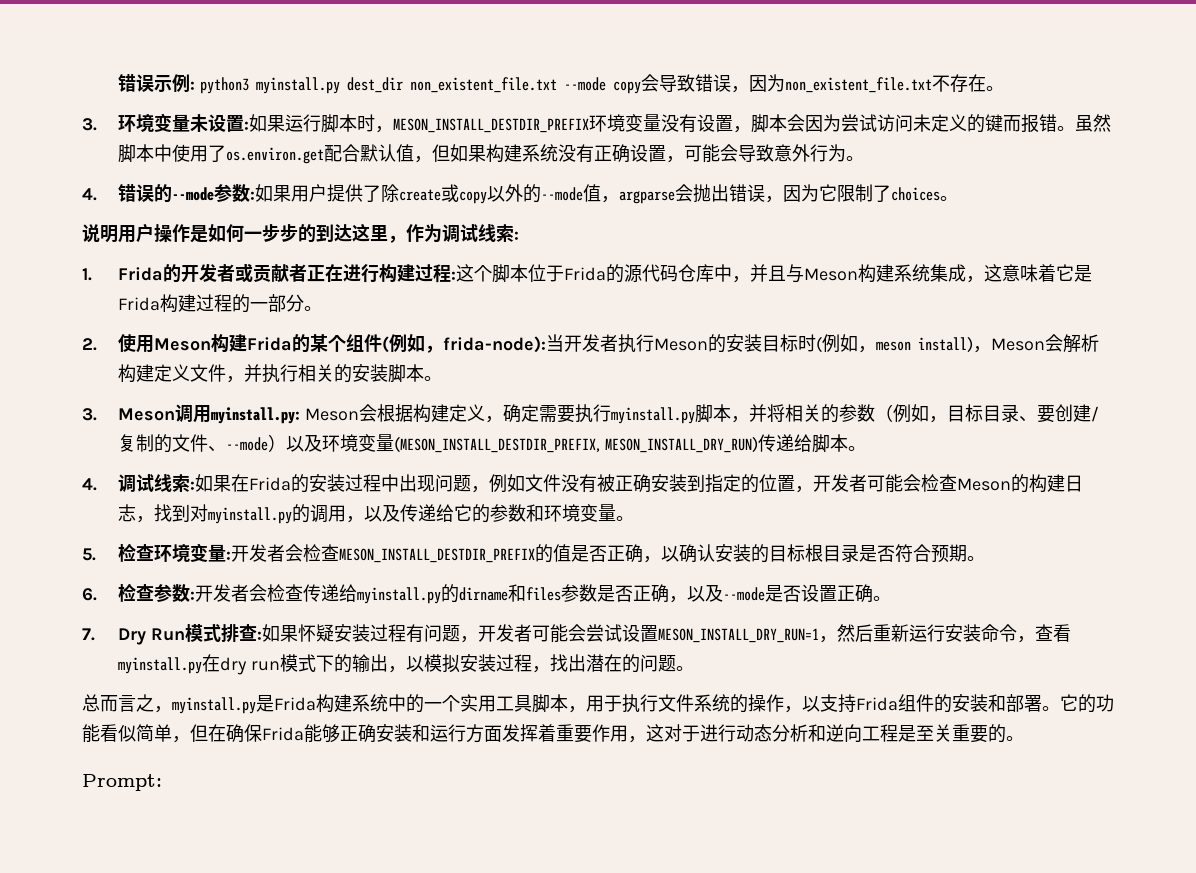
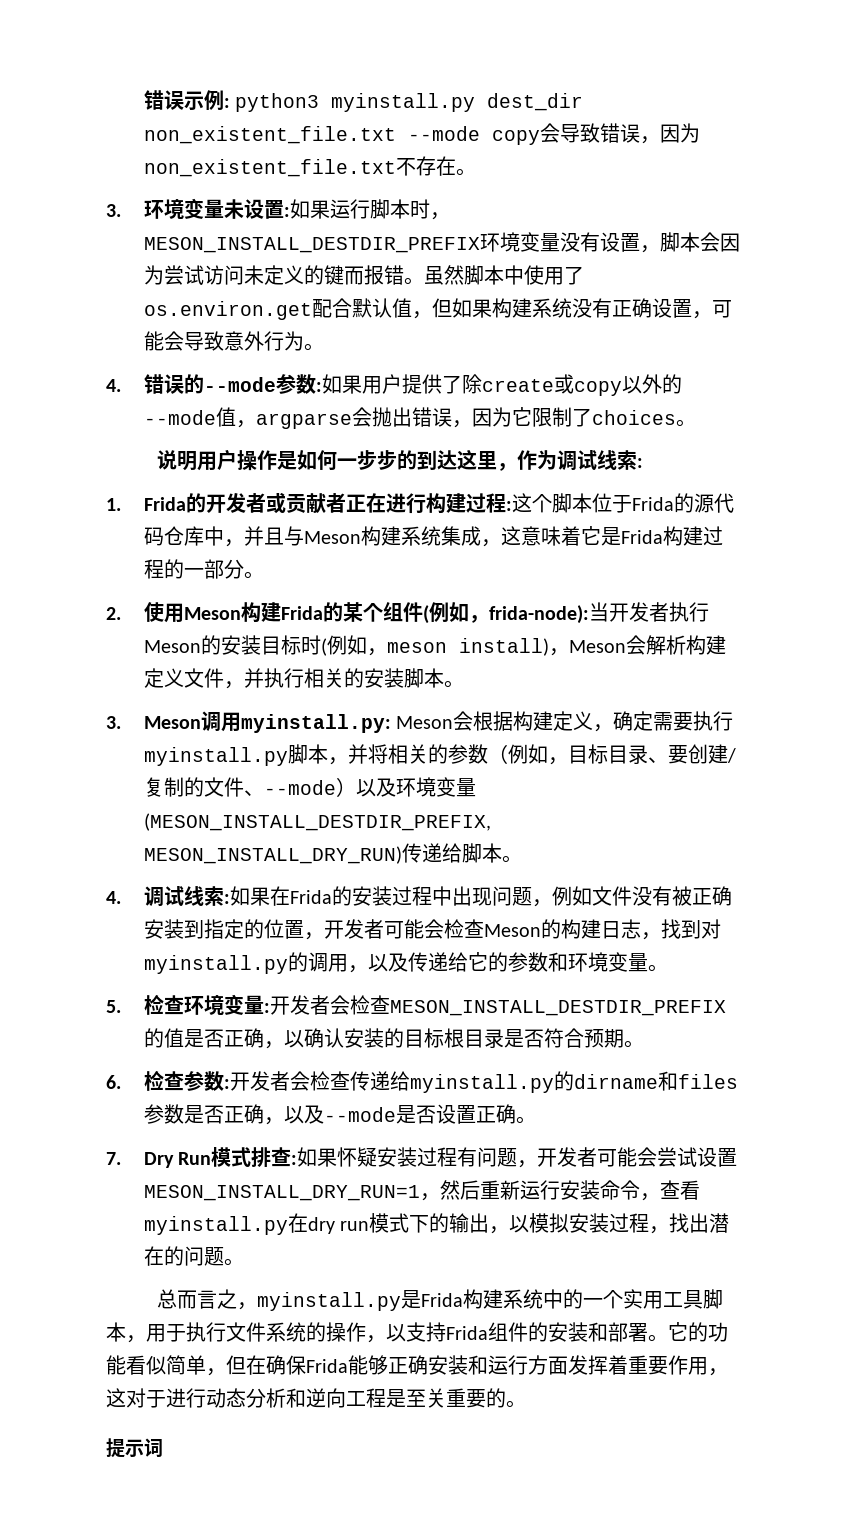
[82,774,162,791] Prompt: -> [106,1438,163,1458] 提示词

